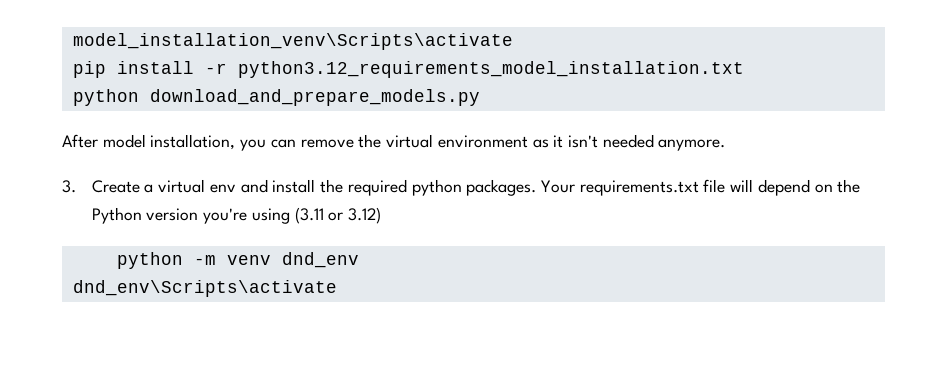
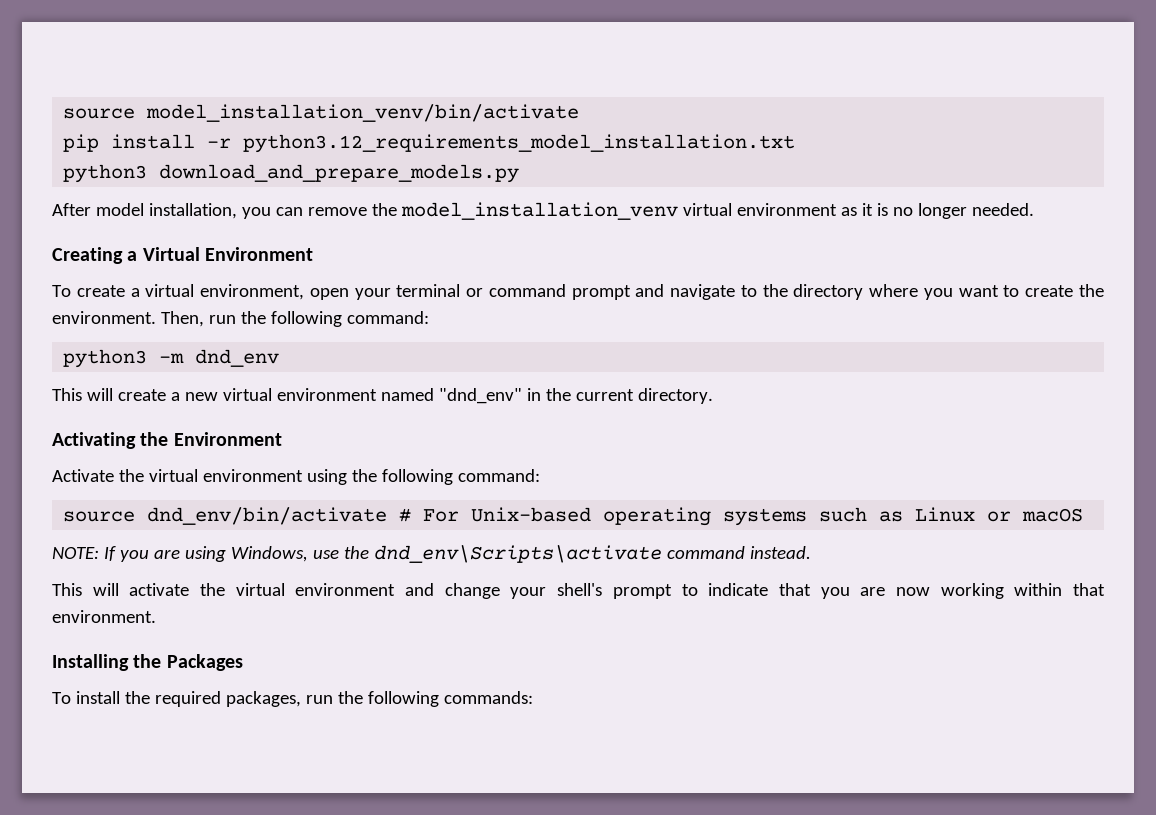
[72,33,513,50] model_installation_venv\Scripts\activate -> [63,104,580,122] source model_installation_venv/bin/activate
[72,89,139,106] python -> [63,164,148,183] python3
(382, 141) none -> [400,202,678,220] model_installation_venv
[567,134,726,151] [62,179,861,196] [91,207,382,224] [116,252,359,269] [72,280,337,297] isn't needed anymore. // 3. Create a virtual env and install the required python packages. Your requirements.txt file will depend on the Python version you're using (3.11 or 3.12) // python -m venv dnd_env // dnd_env\Scripts\activate -> [876,203,1034,219] [52,247,313,264] [52,284,1105,300] [52,311,429,327] [63,349,280,368] [52,388,713,404] [52,432,282,449] [52,469,540,485] [63,507,1084,526] [52,545,811,563] [52,583,1106,599] [52,610,156,623] [52,654,243,671] [52,691,533,707] is no longer needed. // Creating a Virtual Environment // To create a virtual environment, open your terminal or command prompt and navigate to the directory where you want to create the environment. Then, run the following command: // python3 -m dnd_env // This will create a new virtual environment named "dnd_env" in the current directory. // Activating the Environment // Activate the virtual environment using the following command: // source dnd_env/bin/activate # For Unix-based operating systems such as Linux or macOS // NOTE: If you are using Windows, use the dnd_env\Scripts\activate command instead. // This will activate the virtual environment and change your shell's prompt to indicate that you are now working within that environment. // Installing the Packages // To install the required packages, run the following commands:

